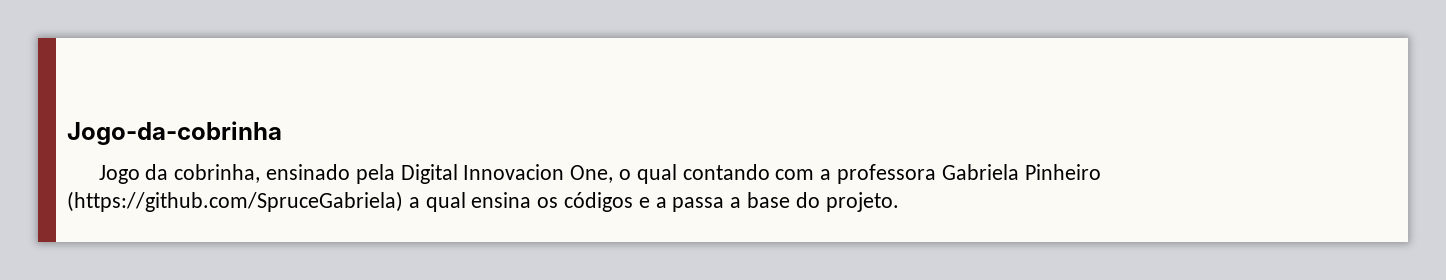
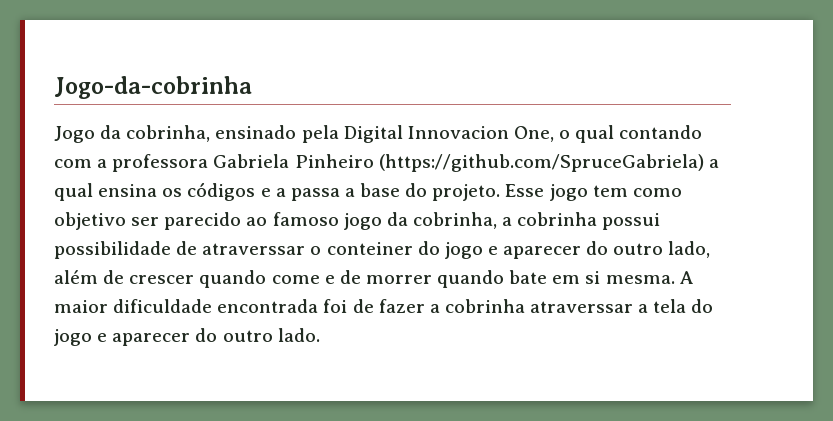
(899, 202) none -> [505,184,682,201] [54,212,661,230] [54,241,711,259] [54,270,693,288] [54,299,714,313] [54,328,320,346] Esse jogo tem como objetivo ser parecido ao famoso jogo da cobrinha, a cobrinha possui possibilidade de atraverssar o conteiner do jogo e aparecer do outro lado, além de crescer quando come e de morrer quando bate em si mesma. A maior dificuldade encontrada foi de fazer a cobrinha atraverssar a tela do jogo e aparecer do outro lado.

